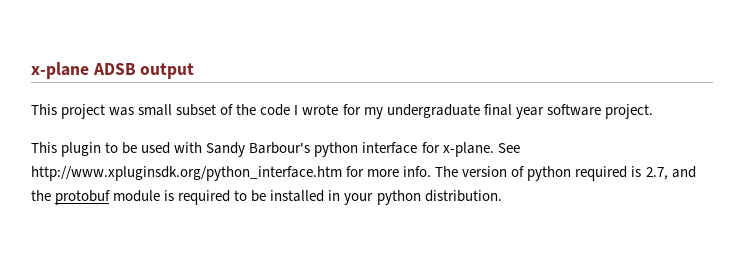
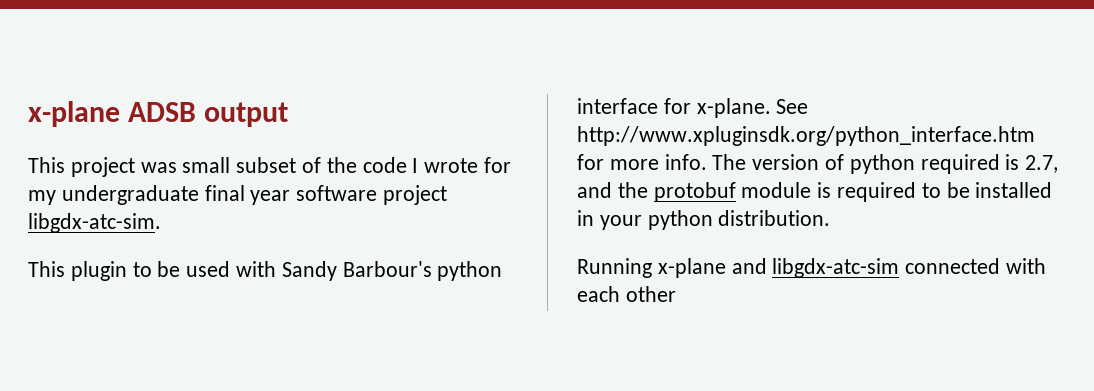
[604,104,653,119] project. -> [383,185,448,205] [28,213,161,233] project libgdx-atc-sim.
(502, 196) none -> [577,258,1047,278] [577,286,676,302] // Running x-plane and libgdx-atc-sim connected with each other

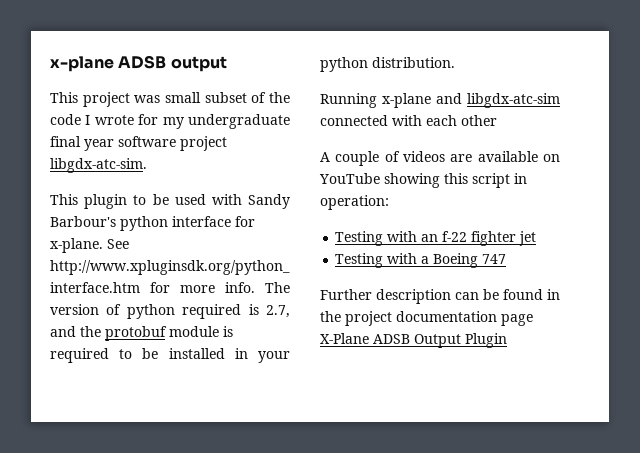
(676, 294) none -> [320,151,560,166] [319,173,527,188] [320,195,389,210] [335,231,537,246] [335,253,507,268] [320,289,560,304] [320,311,533,326] [320,333,507,348] // A couple of videos are available on YouTube showing this script in operation: // Testing with an f-22 fighter jet // Testing with a Boeing 747 // Further description can be found in the project documentation page X-Plane ADSB Output Plugin

